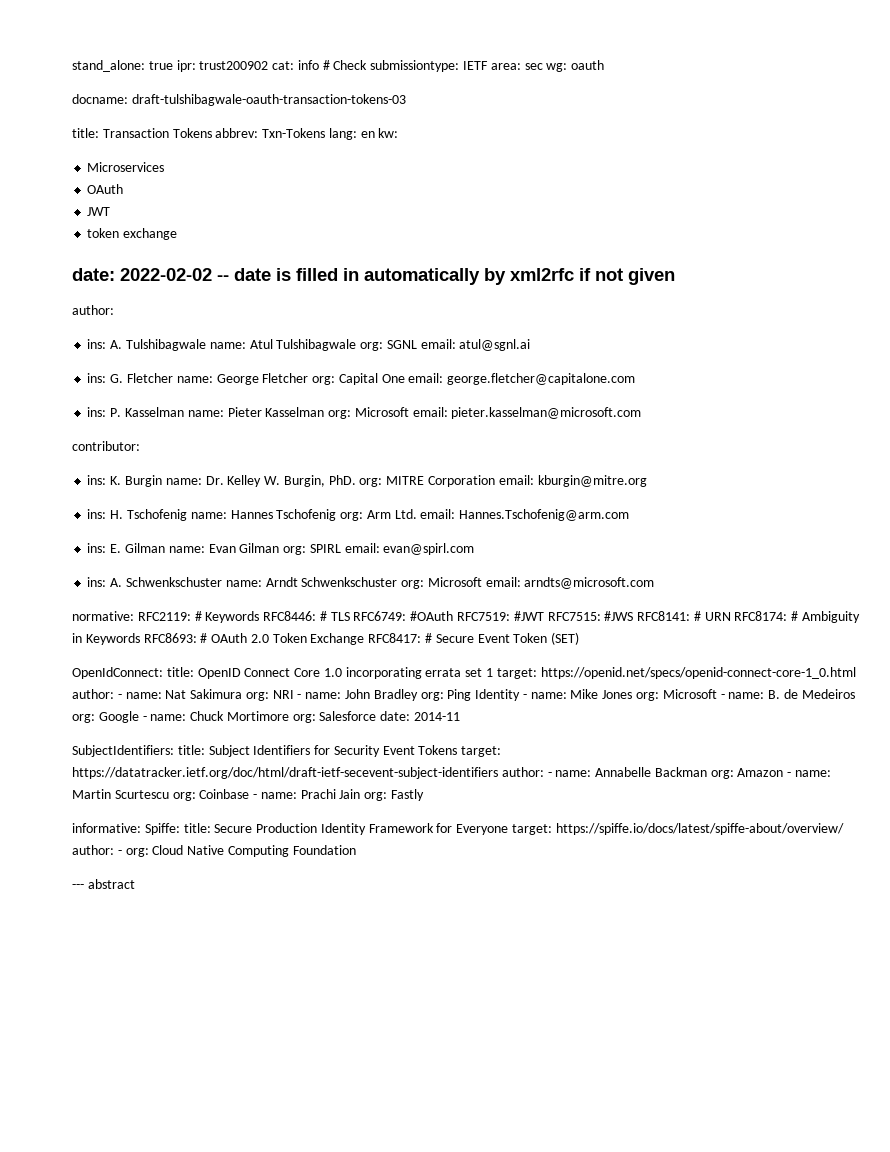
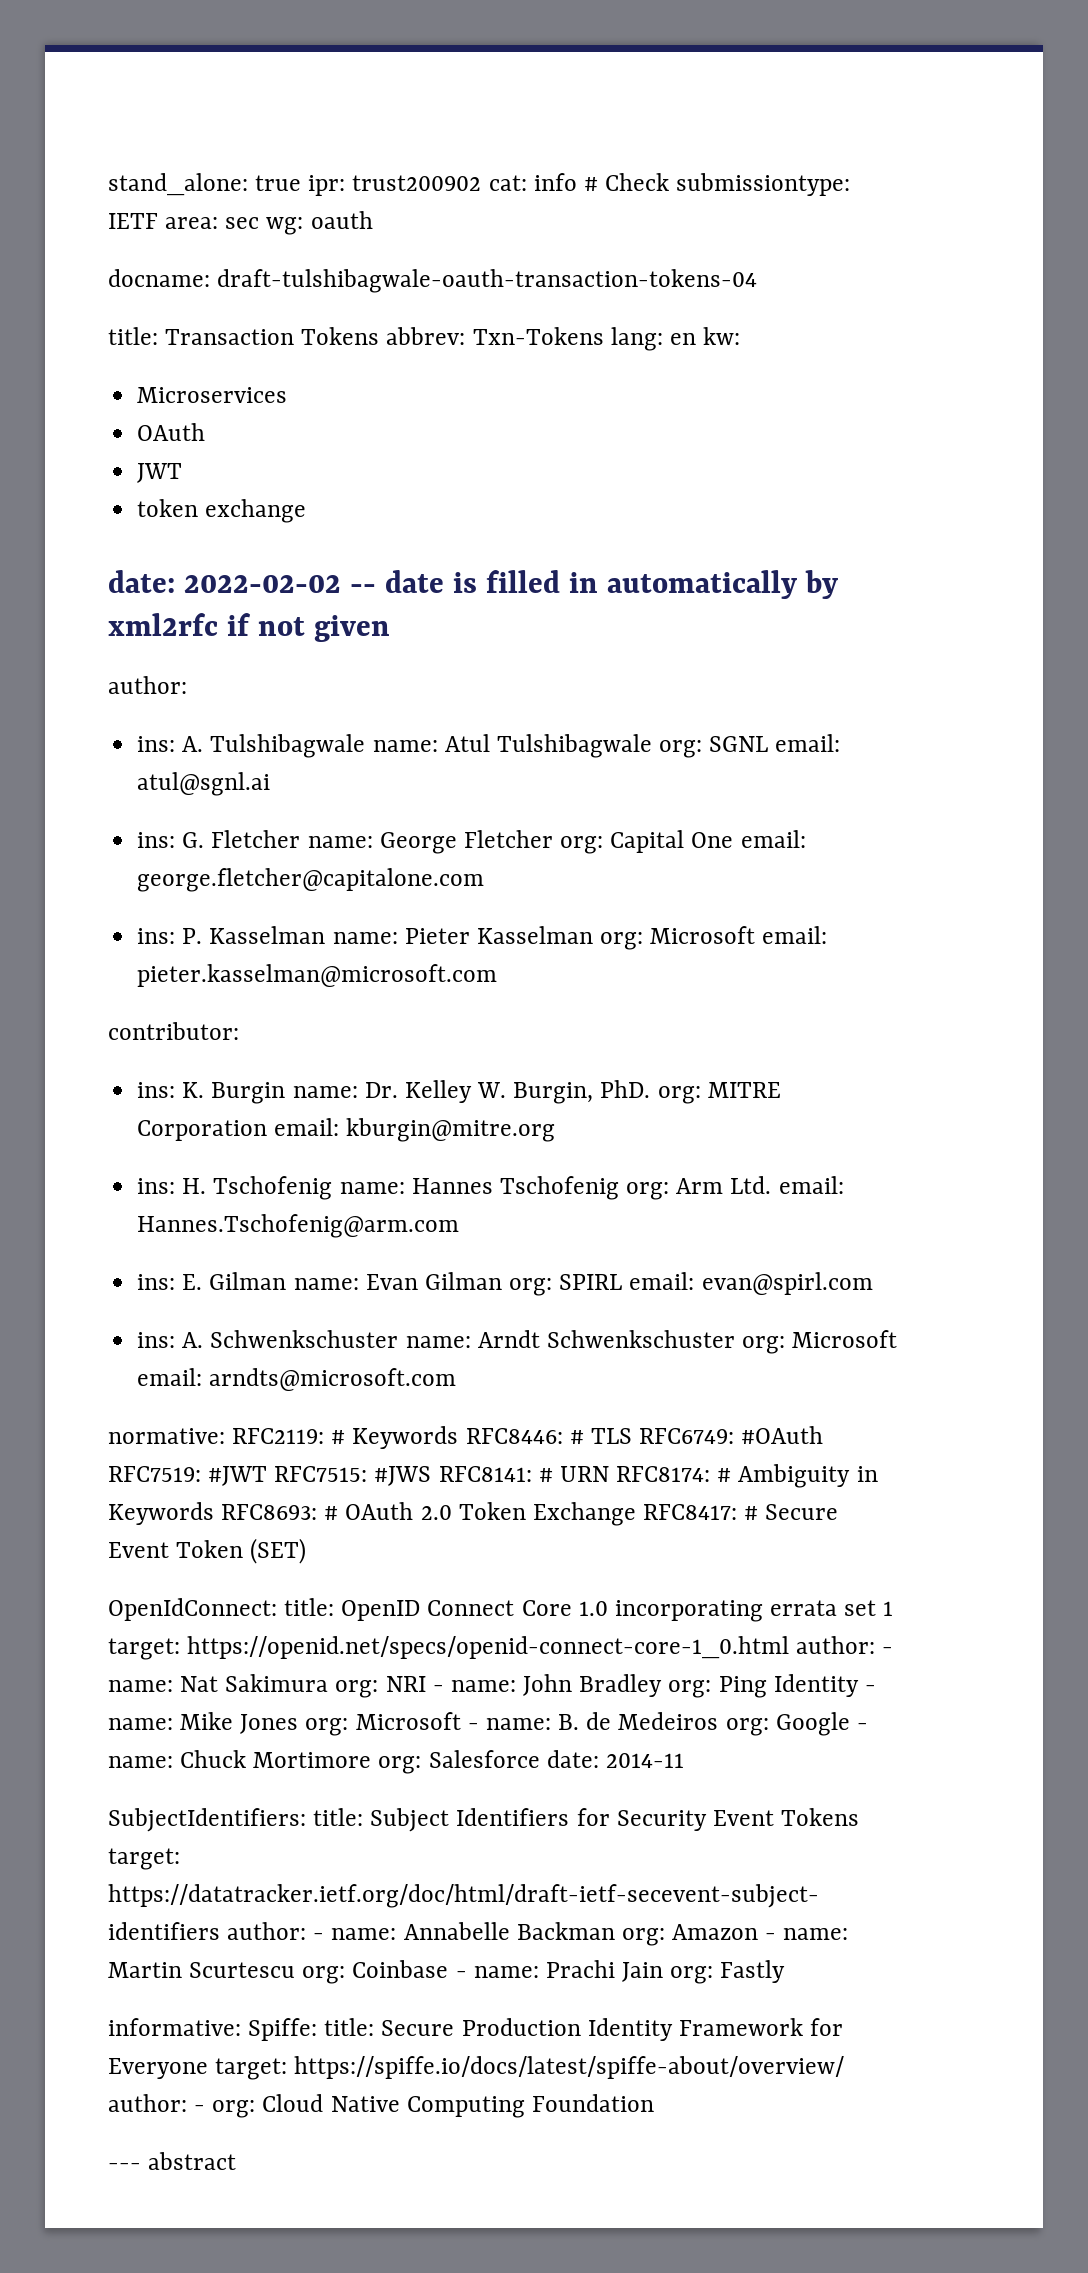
[131,94,406,106] draft-tulshibagwale-oauth-transaction-tokens-03 -> [217,269,758,293] draft-tulshibagwale-oauth-transaction-tokens-04

